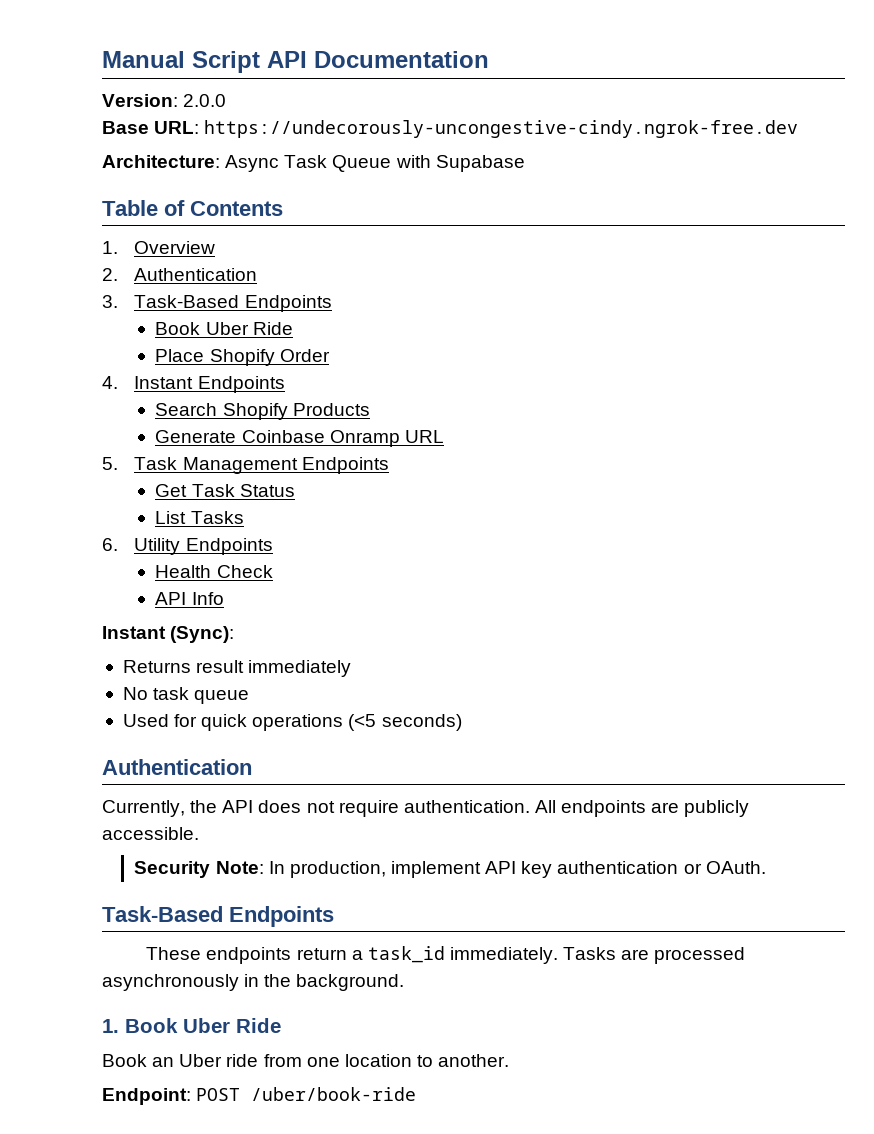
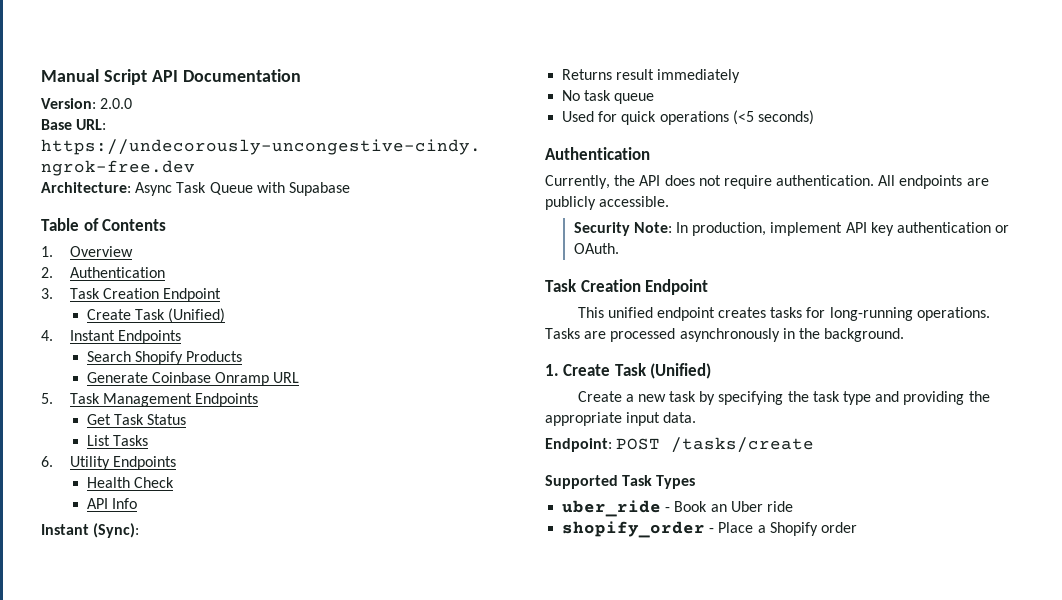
[134,295,332,312] [155,322,293,335] [155,349,330,366] Task-Based Endpoints // Book Uber Ride // Place Shopify Order -> [69,288,222,302] [86,308,226,323] Task Creation Endpoint // Create Task (Unified)
[102,906,334,927] [146,946,558,964] Task-Based Endpoints // These endpoints return a task_id immediately. -> [545,279,709,295] [577,307,990,321] Task Creation Endpoint // This unified endpoint creates tasks for long-running operations.
[125,1018,281,1033] [102,1054,510,1067] [102,1087,417,1105] Book Uber Ride // Book an Uber ride from one location to another. // Endpoint: POST /uber/book-ride -> [563,363,712,379] [577,391,990,405] [545,412,697,426] [545,437,815,453] [545,475,696,489] [562,500,793,517] [562,521,857,538] Create Task (Unified) // Create a new task by specifying the task type and providing the appropriate input data. // Endpoint: POST /tasks/create // Supported Task Types // uber_ride - Book an Uber ride // shopify_order - Place a Shopify order

